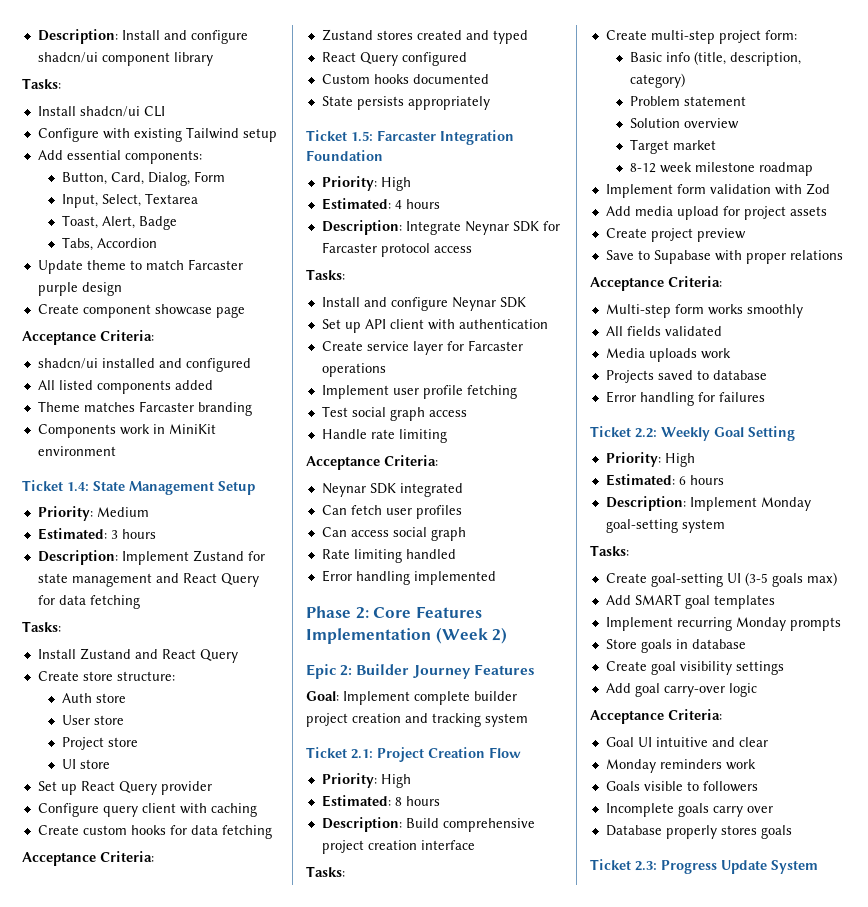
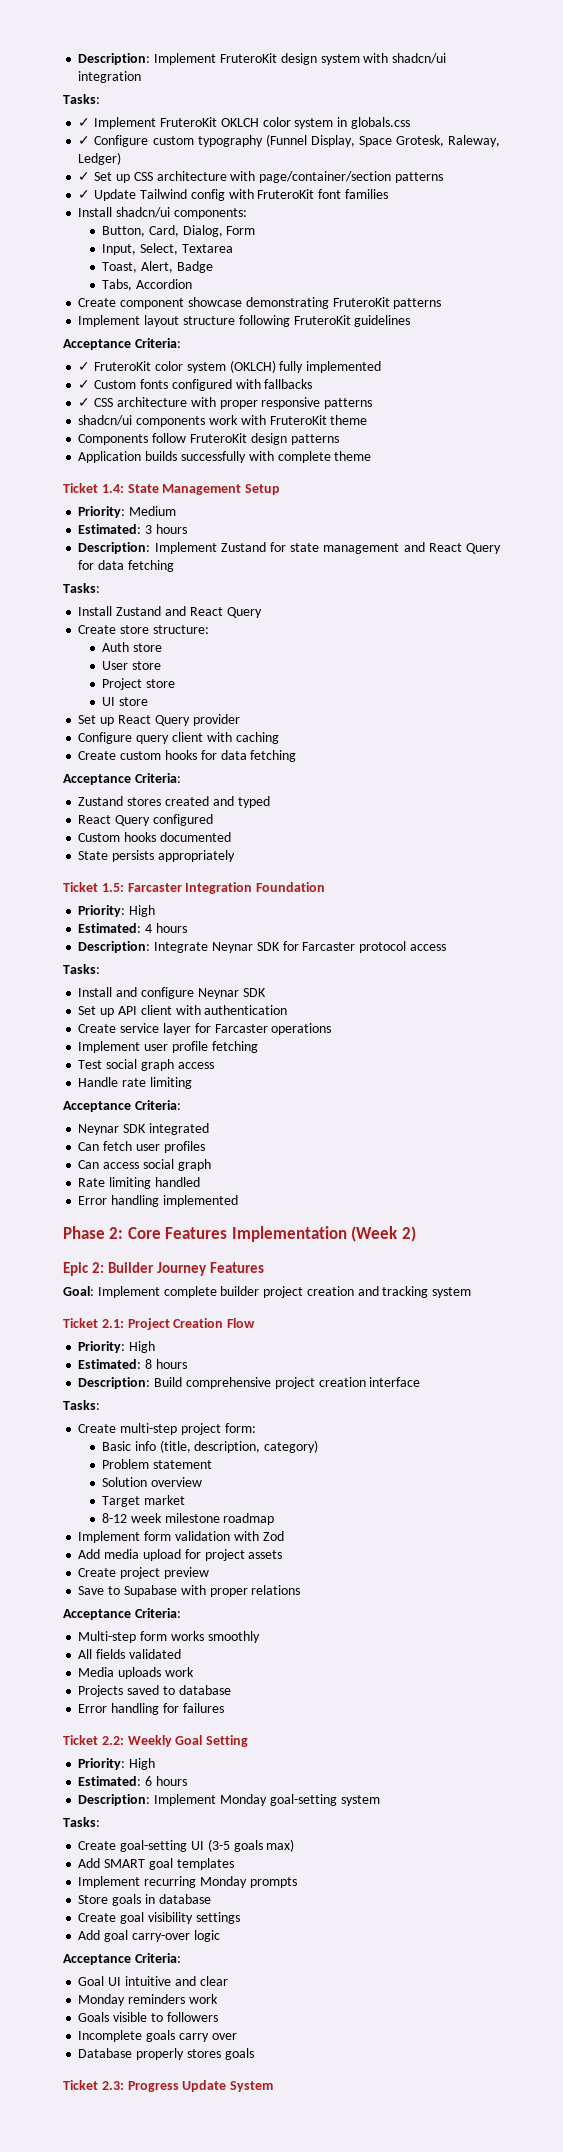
[37,29,248,44] [37,52,213,66] [22,78,61,89] [37,106,165,117] [37,127,277,142] [37,150,121,160] Description: Install and configure shadcn/ui component library // Tasks: // Install shadcn/ui CLI // Configure with existing Tailwind setup // Add essential -> [78,53,447,65] [78,71,142,83] [63,94,100,104] [78,117,410,129] [78,134,500,147] [78,152,122,165] [78,171,443,183] [78,189,388,201] [78,207,171,218] Description: Implement FruteroKit design system with shadcn/ui integration // Tasks: // ✓ Implement FruteroKit OKLCH color system in globals.css // ✓ Configure custom typography (Funnel Display, Space Grotesk, Raleway, Ledger) // ✓ Set up CSS architecture with page/container/section patterns // ✓ Update Tailwind config with FruteroKit font families // Install shadcn/ui
[37,259,243,274] [37,282,122,296] [37,304,245,318] [22,330,154,345] [37,358,251,372] [37,380,213,394] [37,401,252,416] [37,424,216,438] [37,446,116,456] Update theme to match Farcaster purple design // Create component showcase page // Acceptance Criteria: // shadcn/ui installed and configured // All listed components added // Theme matches Farcaster branding // Components work in MiniKit environment -> [78,297,442,309] [78,315,411,327] [63,338,181,350] [78,360,382,373] [78,379,313,391] [78,397,373,409] [78,415,368,427] [78,433,339,445] [78,451,372,463] Create component showcase demonstrating FruteroKit patterns // Implement layout structure following FruteroKit guidelines // Acceptance Criteria: // ✓ FruteroKit color system (OKLCH) fully implemented // ✓ Custom fonts configured with fallbacks // ✓ CSS architecture with proper responsive patterns // shadcn/ui components work with FruteroKit theme // Components follow FruteroKit design patterns // Application builds successfully with complete theme

